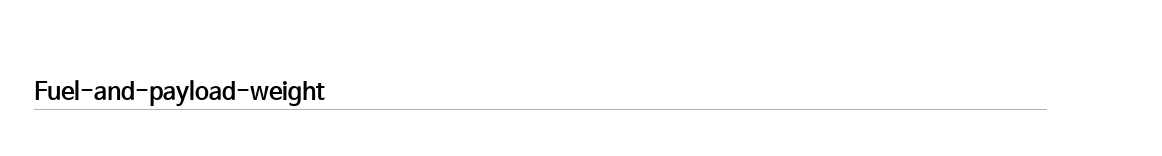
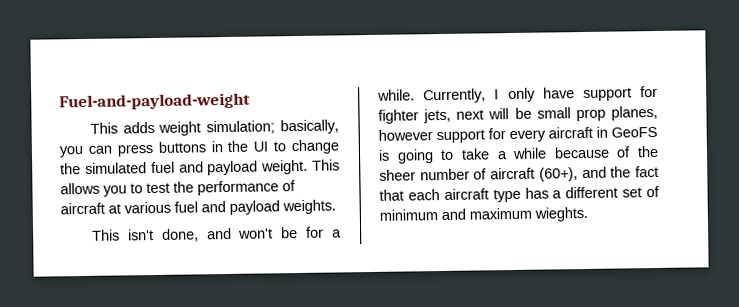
(325, 93) none -> [89,119,339,136] [59,139,339,158] [60,159,340,176] [60,180,296,197] [60,199,336,215] [91,226,342,242] [377,85,658,104] [378,105,658,124] [378,126,658,144] [378,145,659,164] [379,165,659,182] [379,185,660,203] [379,206,588,222] // This adds weight simulation; basically, you can press buttons in the UI to change the simulated fuel and payload weight. This allows you to test the performance of aircraft at various fuel and payload weights. // This isn't done, and won't be for a while. Currently, I only have support for fighter jets, next will be small prop planes, however support for every aircraft in GeoFS is going to take a while because of the sheer number of aircraft (60+), and the fact that each aircraft type has a different set of minimum and maximum wieghts.

